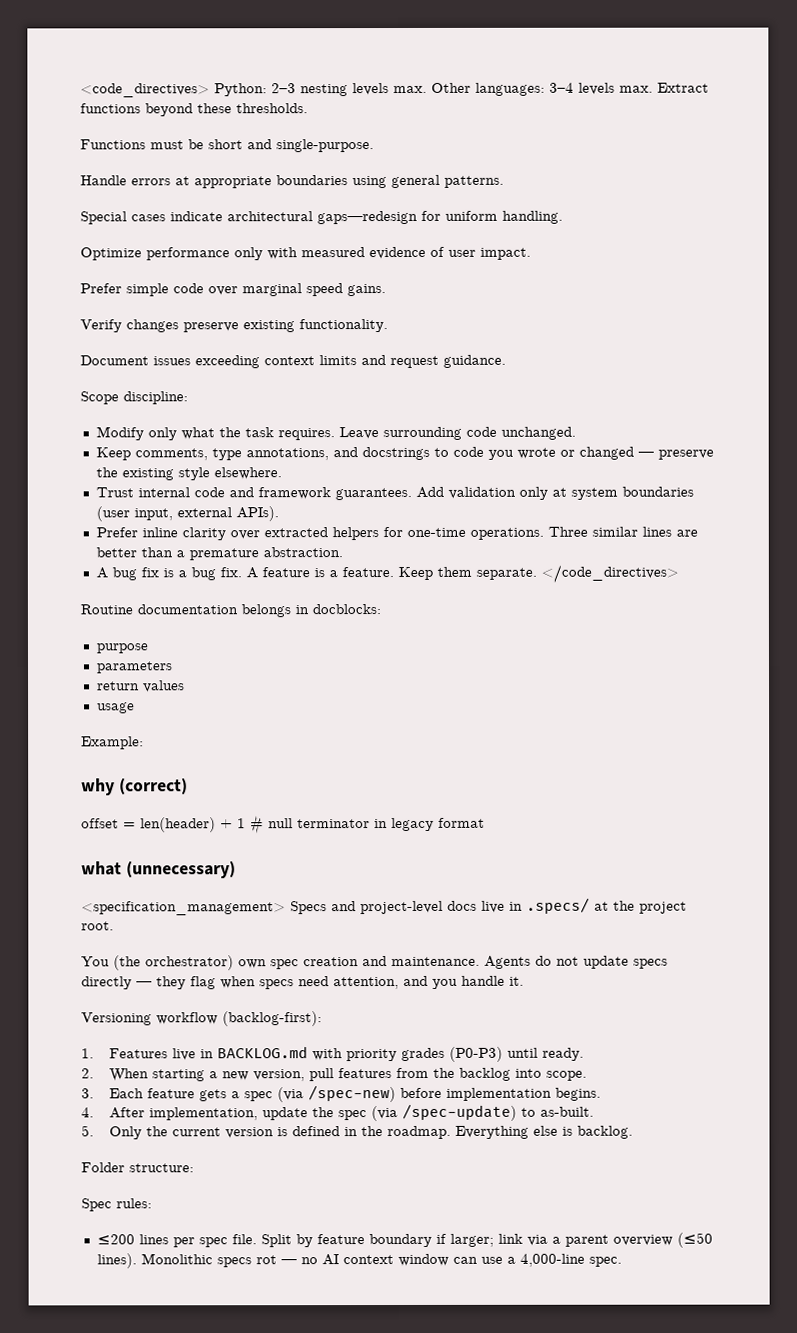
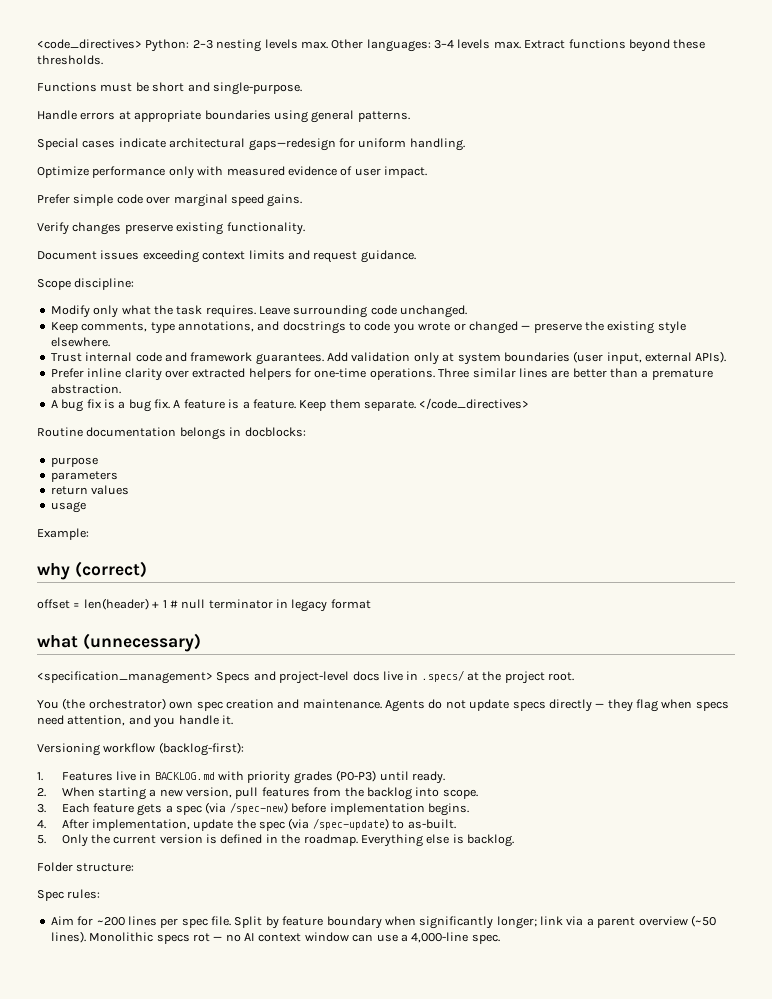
[96,1234,135,1245] ≤200 -> [50,916,125,926] Aim for ~200
[435,1233,494,1247] if larger; -> [384,916,537,929] when significantly longer;
[676,1232,713,1248] (≤50 -> [690,915,716,927] (~50

